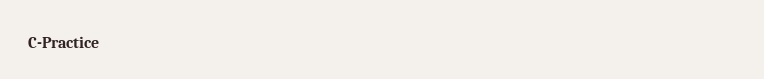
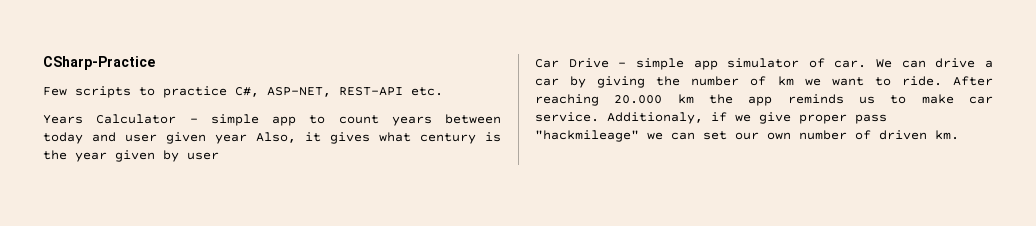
[28,36,99,48] C-Practice -> [43,56,155,70] [43,86,443,98] [43,114,501,126] [43,132,501,144] [43,150,219,162] [535,58,993,70] [535,76,993,88] [535,94,993,106] [535,112,887,124] [535,130,959,142] CSharp-Practice // Few scripts to practice C#, ASP-NET, REST-API etc. // Years Calculator - simple app to count years between today and user given year Also, it gives what century is the year given by user // Car Drive - simple app simulator of car. We can drive a car by giving the number of km we want to ride. After reaching 20.000 km the app reminds us to make car service. Additionaly, if we give proper pass "hackmileage" we can set our own number of driven km.

